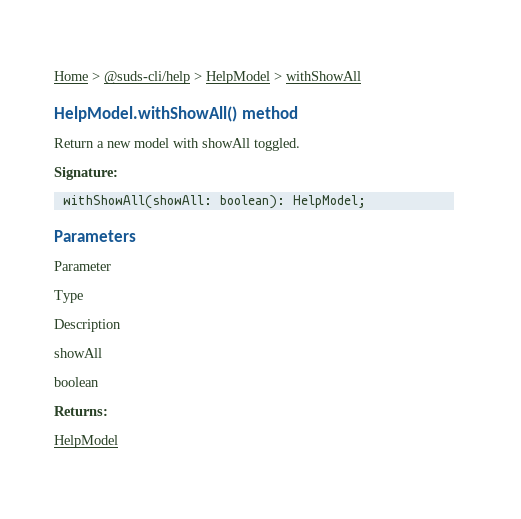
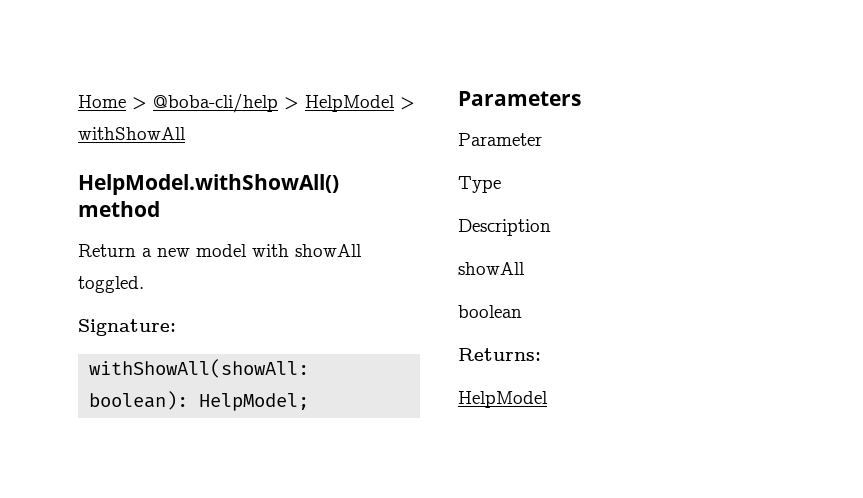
[104,71,190,84] @suds-cli/help -> [153,93,278,113] @boba-cli/help

